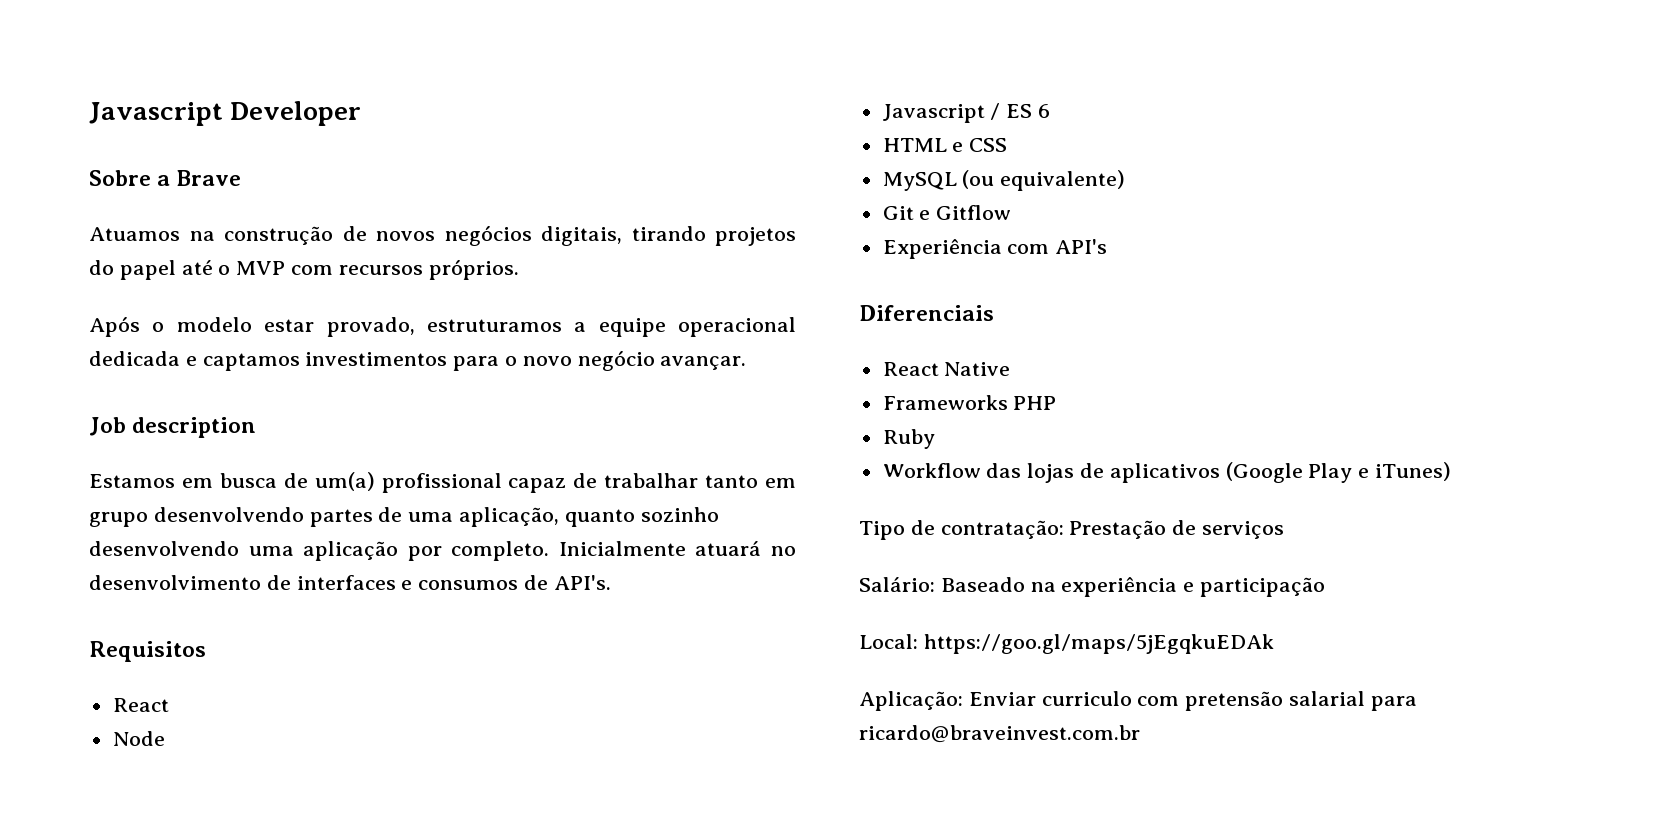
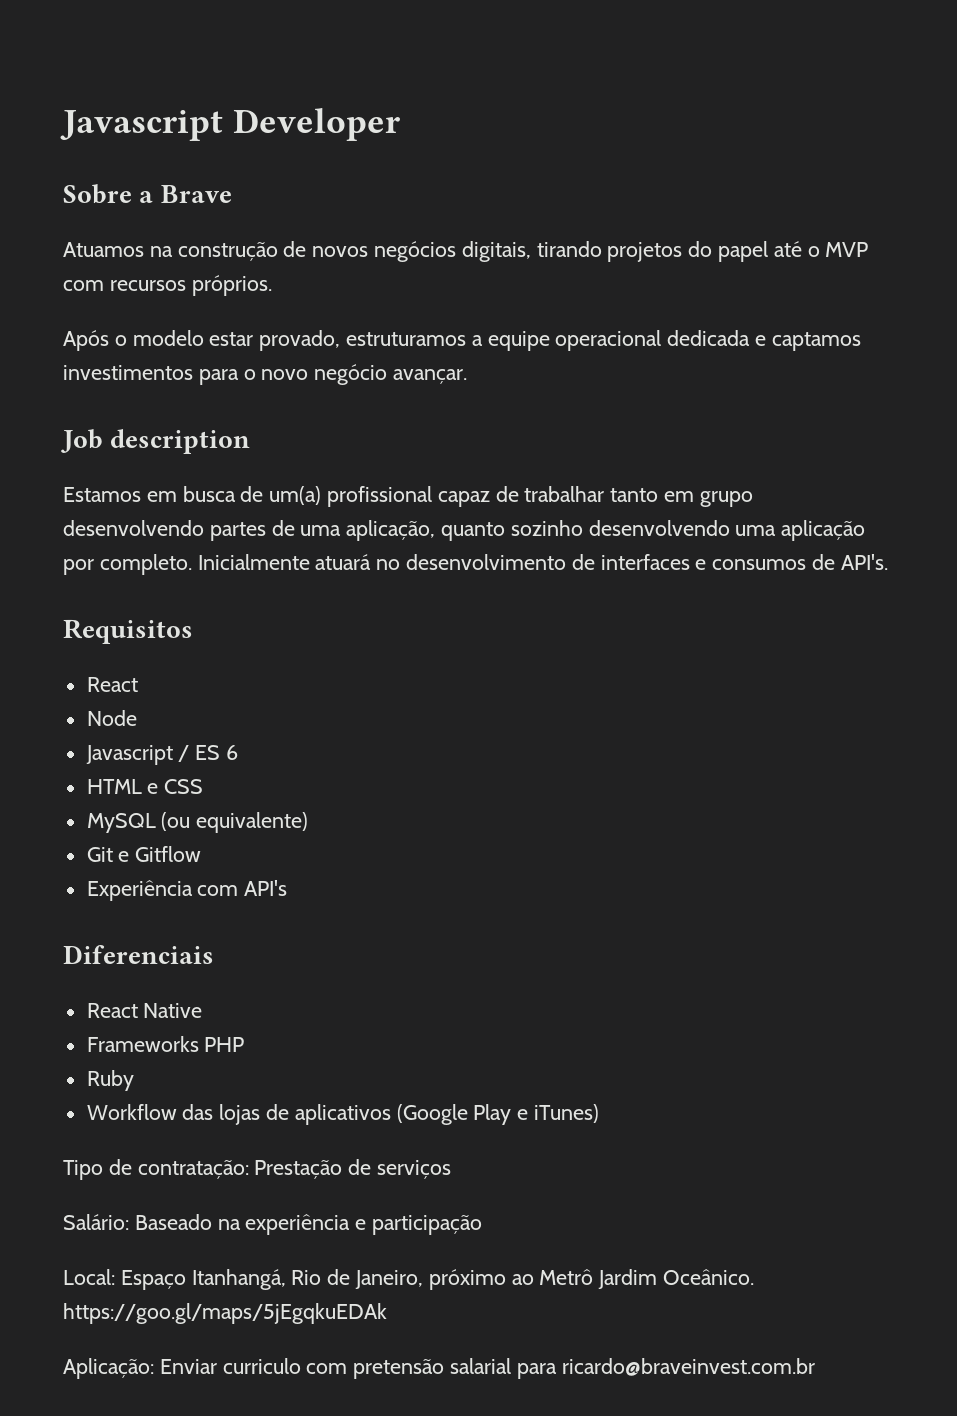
(918, 641) none -> [120,1269,755,1290] Espaço Itanhangá, Rio de Janeiro, próximo ao Metrô Jardim Oceânico.

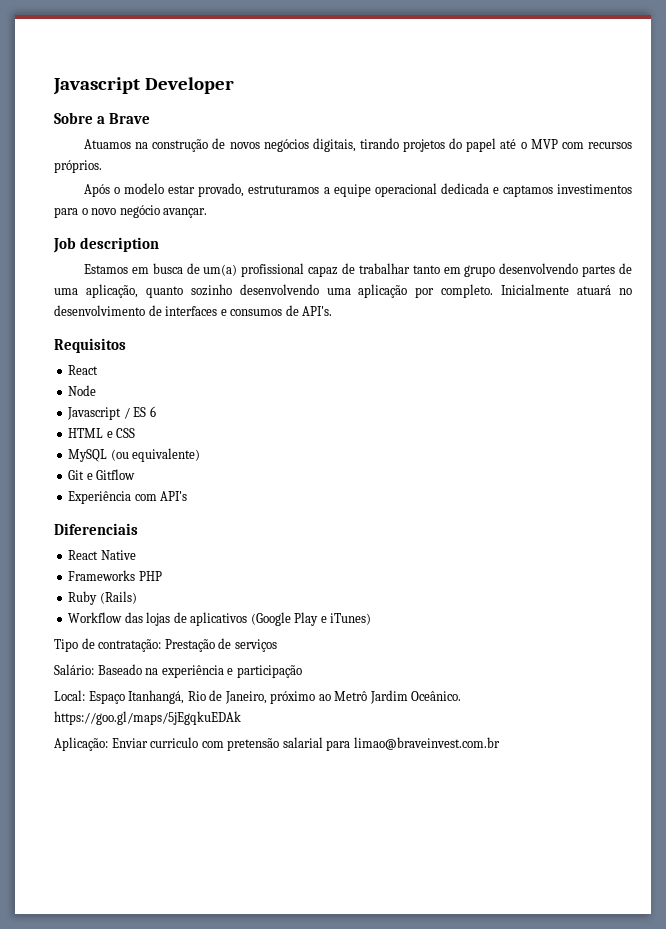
(134, 1080) none -> [99,591,137,604] (Rails)
[561,1358,815,1376] ricardo@braveinvest.com.br -> [353,737,500,750] limao@braveinvest.com.br

